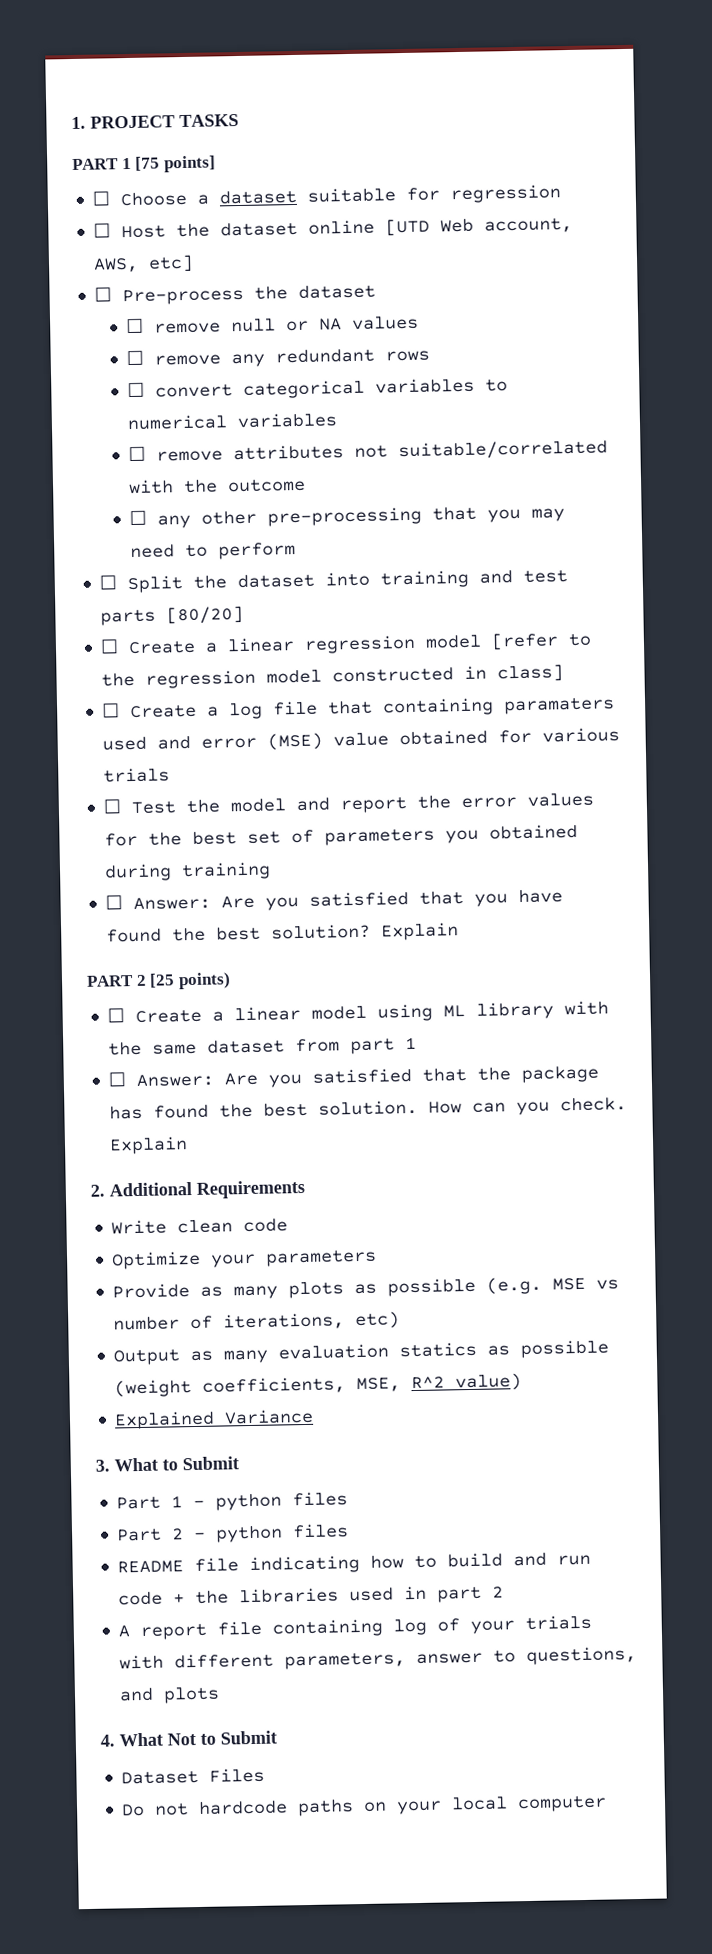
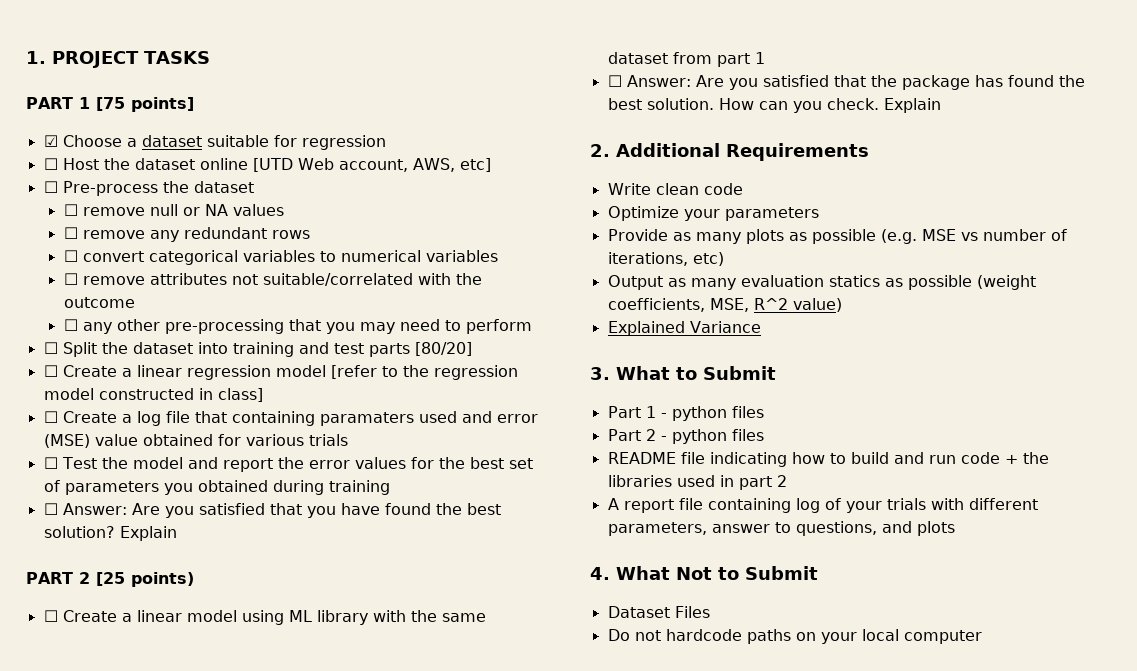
[92,191,111,206] ☐ -> [43,135,58,147] ☑

